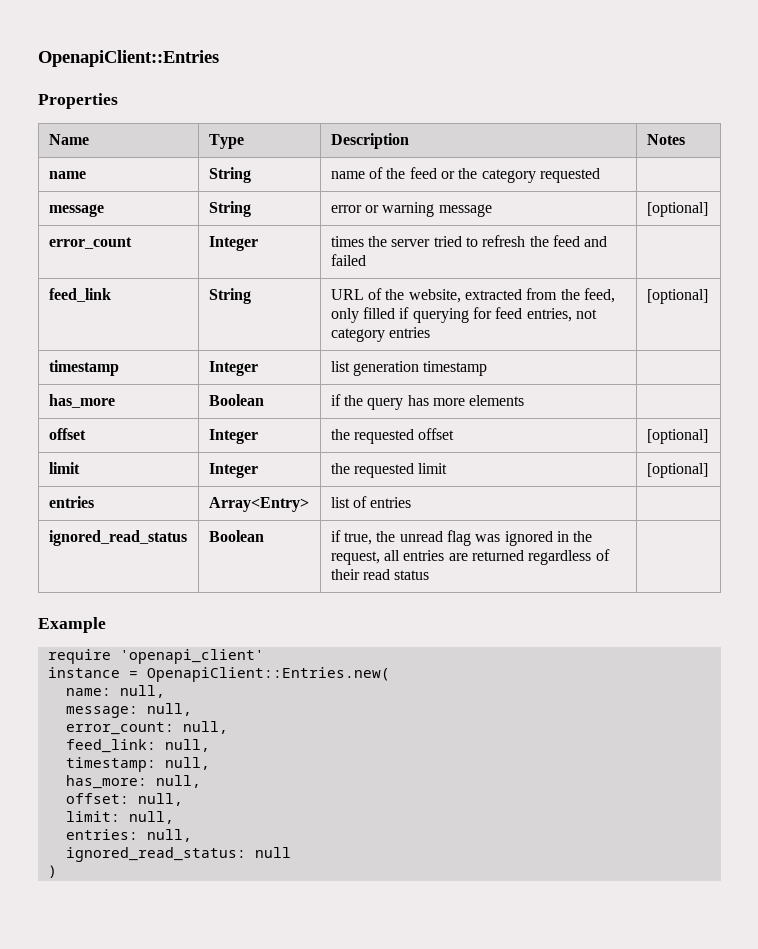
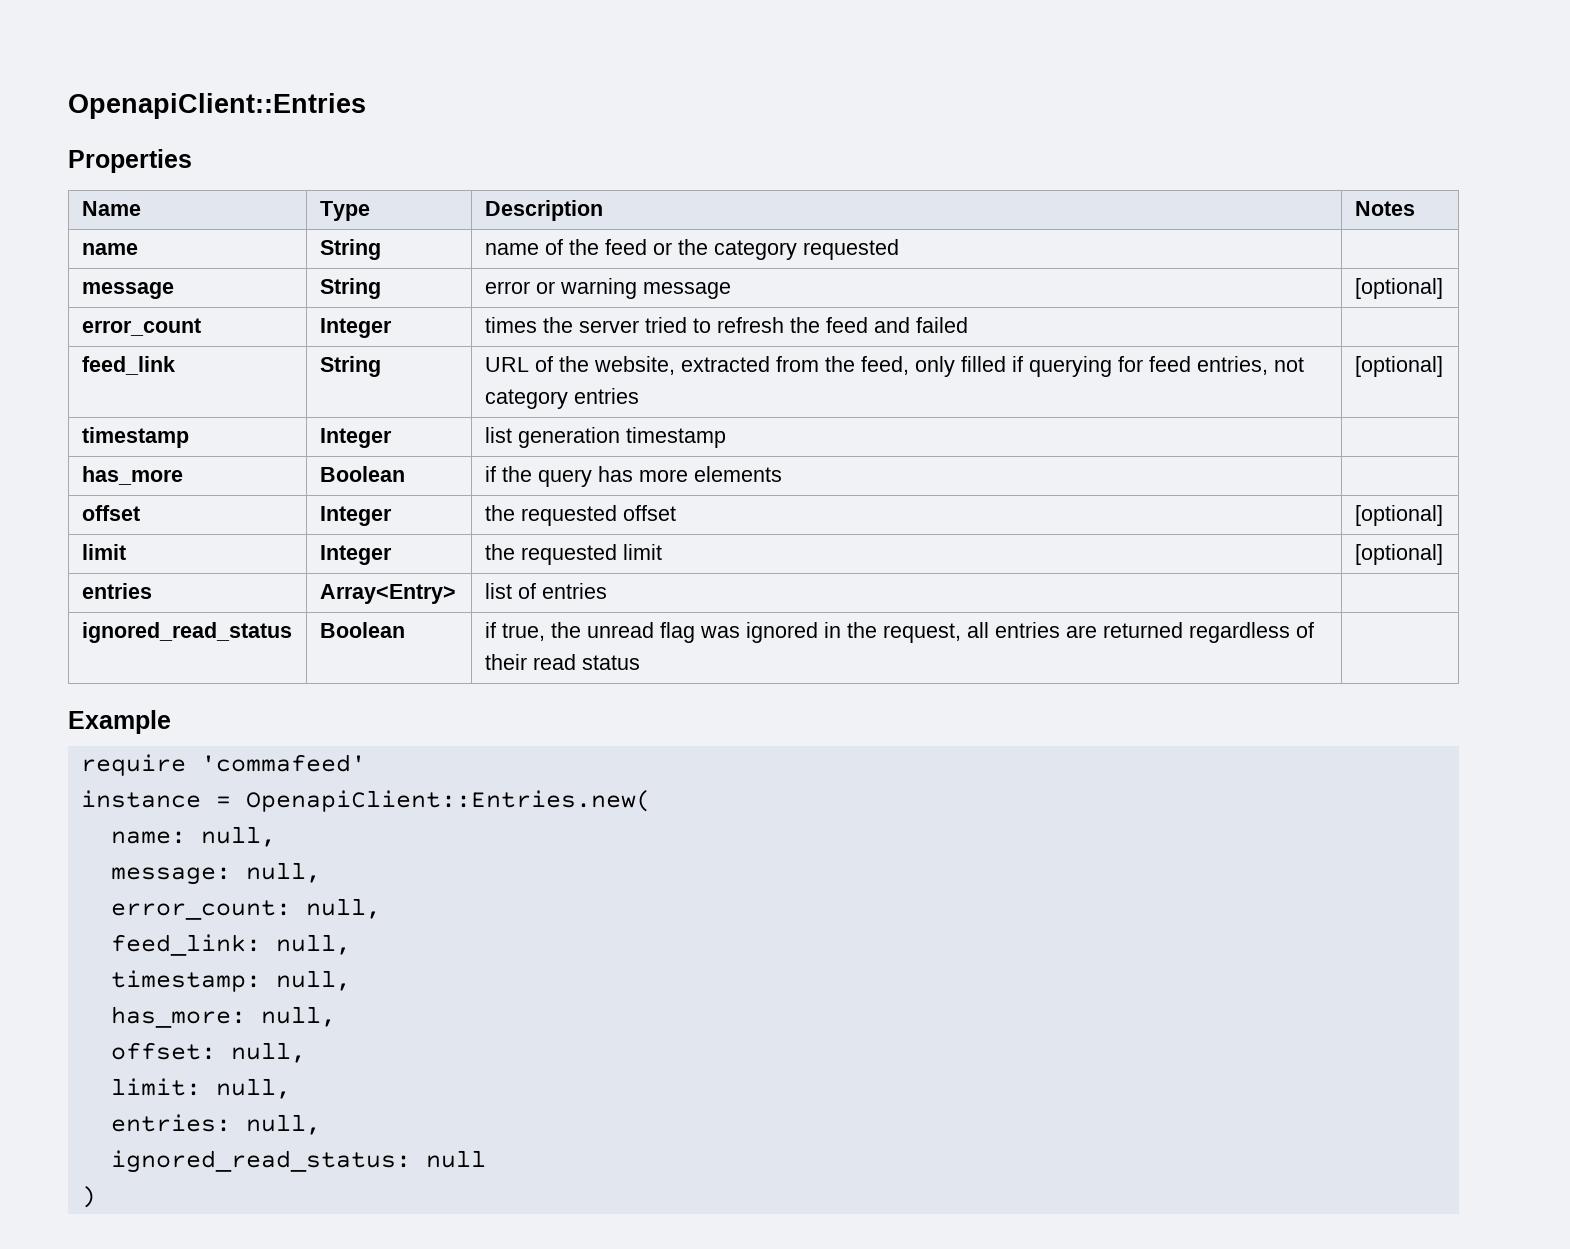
[119,649,264,664] 'openapi_client' -> [200,754,366,772] 'commafeed'

